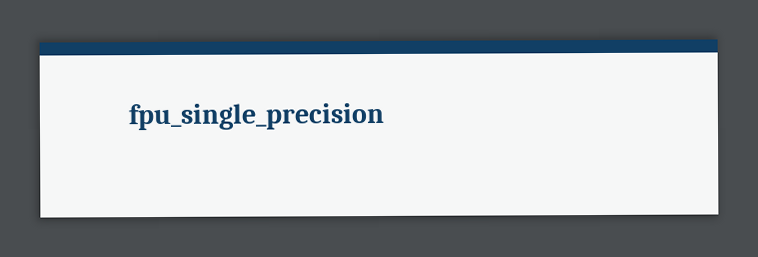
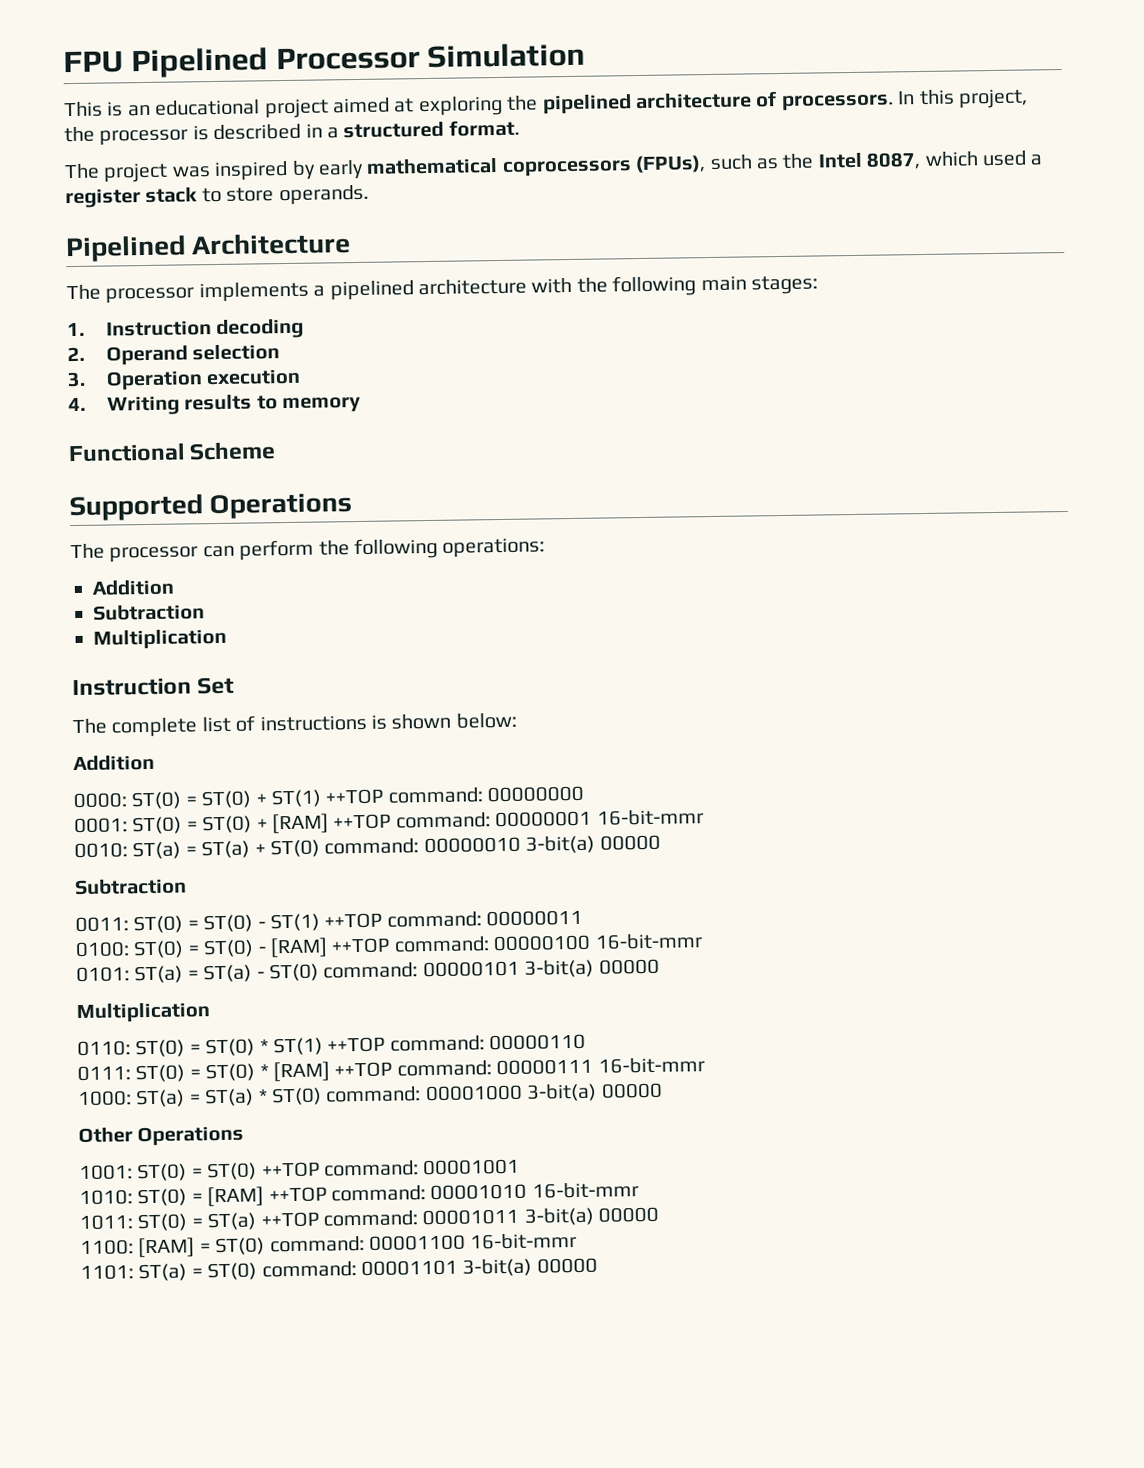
[128,102,385,131] fpu_single_precision -> [63,42,586,79] [64,88,1028,119] [64,119,520,146] [64,150,1044,183] [65,184,369,209] [65,233,352,263] [66,275,818,304] [67,318,305,339] [67,344,281,366] [67,368,302,391] [68,394,362,416] [68,441,277,463] [69,493,353,522] [70,537,546,563] [92,579,174,596] [93,604,205,621] [93,628,227,650] [72,676,235,697] [72,712,517,738] [73,754,155,772] [73,785,585,810] [74,809,704,835] [74,834,661,860] [75,878,187,896] [75,909,584,934] [75,933,703,959] [76,958,660,984] [76,1002,211,1024] [77,1033,587,1058] [77,1057,705,1083] [77,1082,663,1108] [78,1125,245,1147] [79,1158,521,1182] [79,1182,639,1207] [79,1206,660,1232] [80,1232,578,1258] [80,1257,598,1282] FPU Pipelined Processor Simulation // This is an educational project aimed at exploring the pipelined architecture of processors. In this project, the processor is described in a structured format. // The project was inspired by early mathematical coprocessors (FPUs), such as the Intel 8087, which used a register stack to store operands. // Pipelined Architecture // The processor implements a pipelined architecture with the following main stages: // 1. Instruction decoding // 2. Operand selection // 3. Operation execution // 4. Writing results to memory // Functional Scheme // Supported Operations // The processor can perform the following operations: // Addition // Subtraction // Multiplication // Instruction Set // The complete list of instructions is shown below: // Addition // 0000: ST(0) = ST(0) + ST(1) ++TOP command: 00000000 // 0001: ST(0) = ST(0) + [RAM] ++TOP command: 00000001 16-bit-mmr // 0010: ST(a) = ST(a) + ST(0) command: 00000010 3-bit(a) 00000 // Subtraction // 0011: ST(0) = ST(0) - ST(1) ++TOP command: 00000011 // 0100: ST(0) = ST(0) - [RAM] ++TOP command: 00000100 16-bit-mmr // 0101: ST(a) = ST(a) - ST(0) command: 00000101 3-bit(a) 00000 // Multiplication // 0110: ST(0) = ST(0) * ST(1) ++TOP command: 00000110 // 0111: ST(0) = ST(0) * [RAM] ++TOP command: 00000111 16-bit-mmr // 1000: ST(a) = ST(a) * ST(0) command: 00001000 3-bit(a) 00000 // Other Operations // 1001: ST(0) = ST(0) ++TOP command: 00001001 // 1010: ST(0) = [RAM] ++TOP command: 00001010 16-bit-mmr // 1011: ST(0) = ST(a) ++TOP command: 00001011 3-bit(a) 00000 // 1100: [RAM] = ST(0) command: 00001100 16-bit-mmr // 1101: ST(a) = ST(0) command: 00001101 3-bit(a) 00000

